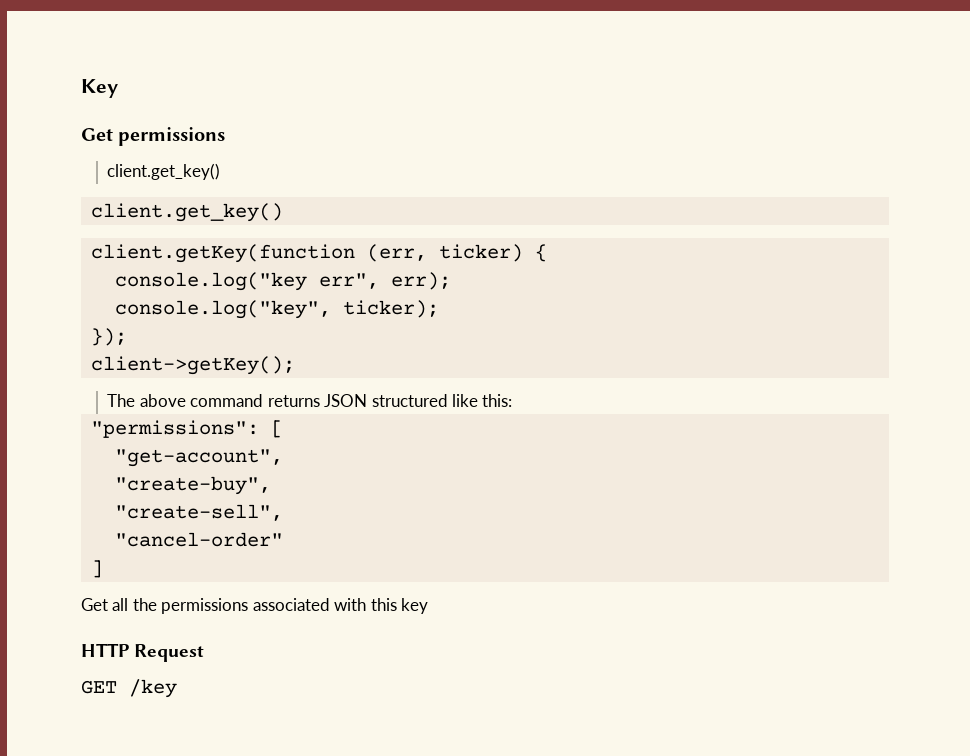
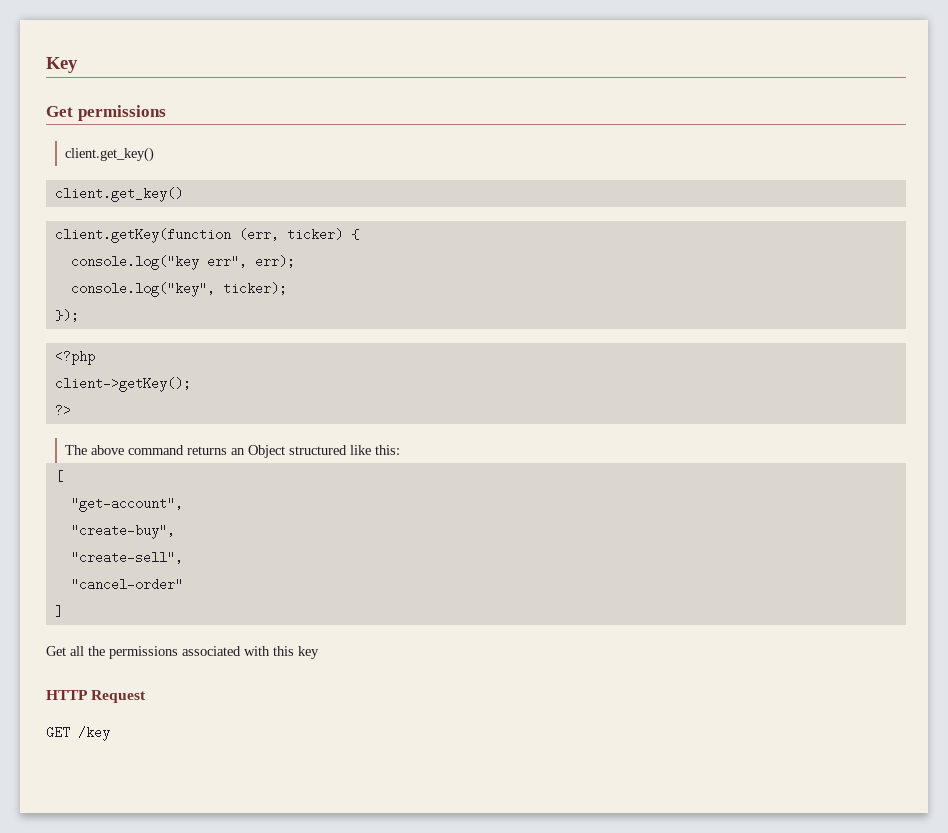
(127, 337) none -> [54,350,95,365] // <?php
(295, 365) none -> [54,404,71,417] // ?>
[324,394,368,407] JSON -> [231,445,286,458] an Object
[90,420,259,438] "permissions": -> (401, 450) none

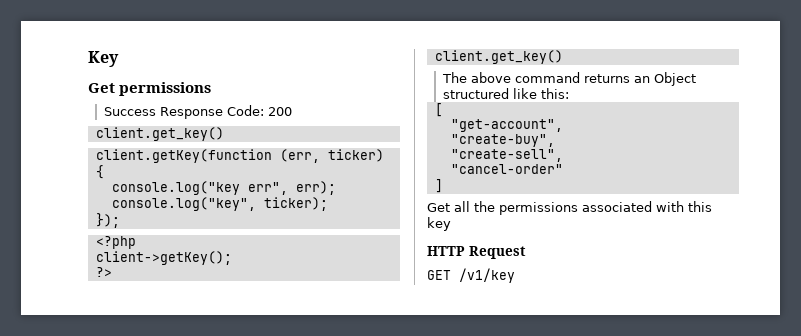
[65,147,155,162] client.get_key() -> [103,105,292,119] Success Response Code: 200
(71, 410) none -> [434,50,563,64] // client.get_key()
[78,726,110,741] /key -> [459,268,515,283] /v1/key

